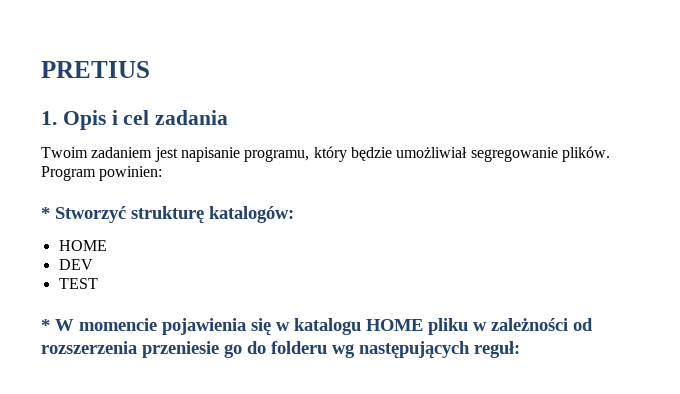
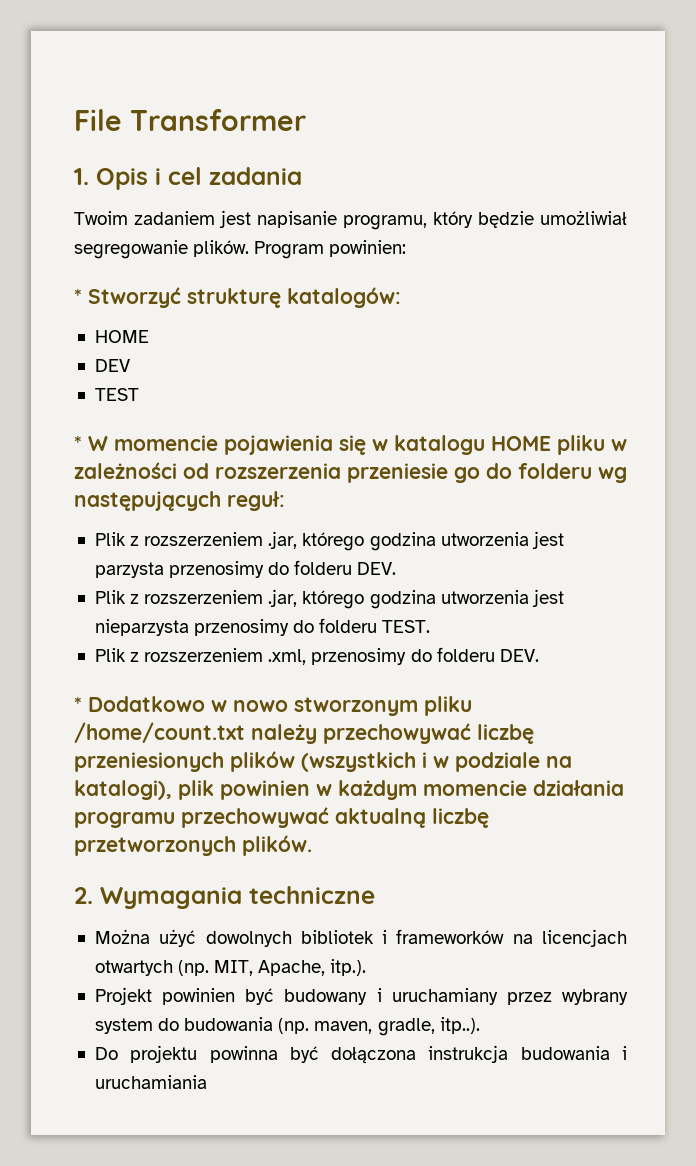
[41,61,150,78] PRETIUS -> [74,109,306,131] File Transformer
(520, 349) none -> [94,531,564,551] [94,560,397,578] [94,589,564,609] [94,618,431,636] [94,647,539,665] [74,696,472,716] [74,722,534,744] [74,751,572,772] [74,780,624,800] [74,807,489,828] [74,835,312,856] [74,886,375,909] [94,929,628,947] [94,959,367,976] [94,987,628,1005] [94,1017,480,1036] [94,1045,627,1064] [94,1075,207,1089] // Plik z rozszerzeniem .jar, którego godzina utworzenia jest parzysta przenosimy do folderu DEV. // Plik z rozszerzeniem .jar, którego godzina utworzenia jest nieparzysta przenosimy do folderu TEST. // Plik z rozszerzeniem .xml, przenosimy do folderu DEV. // * Dodatkowo w nowo stworzonym pliku /home/count.txt należy przechowywać liczbę przeniesionych plików (wszystkich i w podziale na katalogi), plik powinien w każdym momencie działania programu przechowywać aktualną liczbę przetworzonych plików. // 2. Wymagania techniczne // Można użyć dowolnych bibliotek i frameworków na licencjach otwartych (np. MIT, Apache, itp.). // Projekt powinien być budowany i uruchamiany przez wybrany system do budowania (np. maven, gradle, itp..). // Do projektu powinna być dołączona instrukcja budowania i uruchamiania

